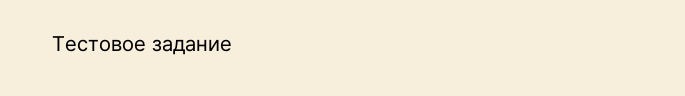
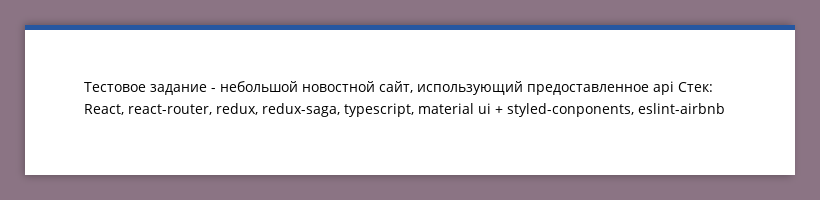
(232, 47) none -> [211,81,713,95] [84,103,725,117] - небольшой новостной сайт, использующий предоставленное api Стек: React, react-router, redux, redux-saga, typescript, material ui + styled-conponents, eslint-airbnb

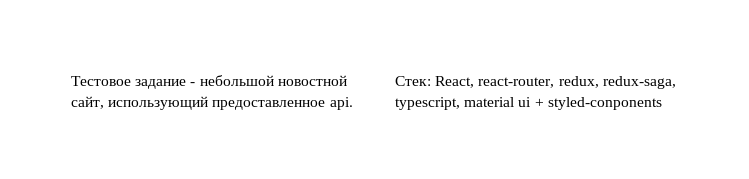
[653,81,674,95] api -> [329,97,353,110] api.
[507,103,725,117] styled-conponents, eslint-airbnb -> [547,97,662,110] styled-conponents

